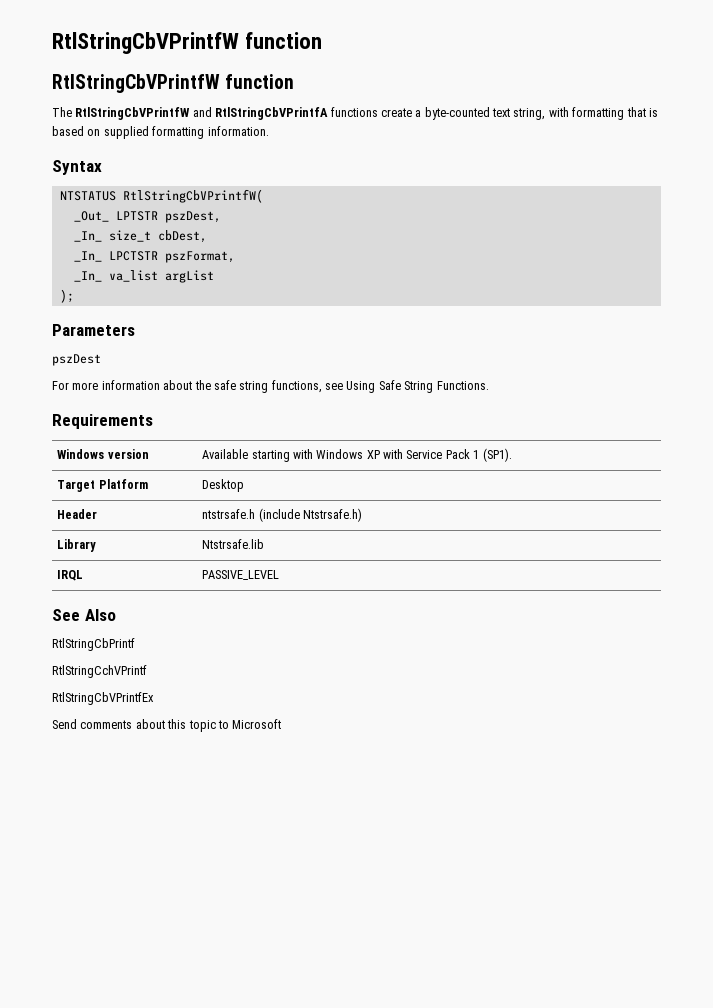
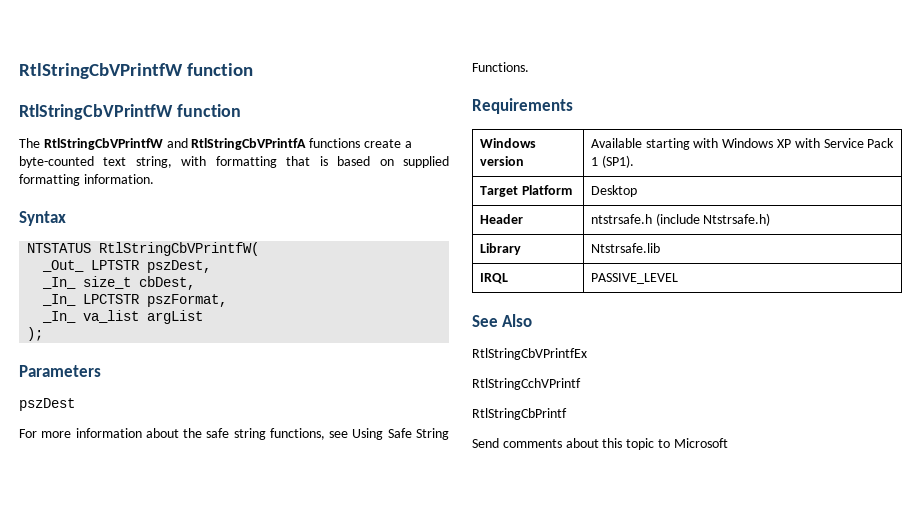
[52,638,135,651] RtlStringCbPrintf -> [472,348,587,360] RtlStringCbVPrintfEx
[52,692,154,705] RtlStringCbVPrintfEx -> [472,408,567,420] RtlStringCbPrintf

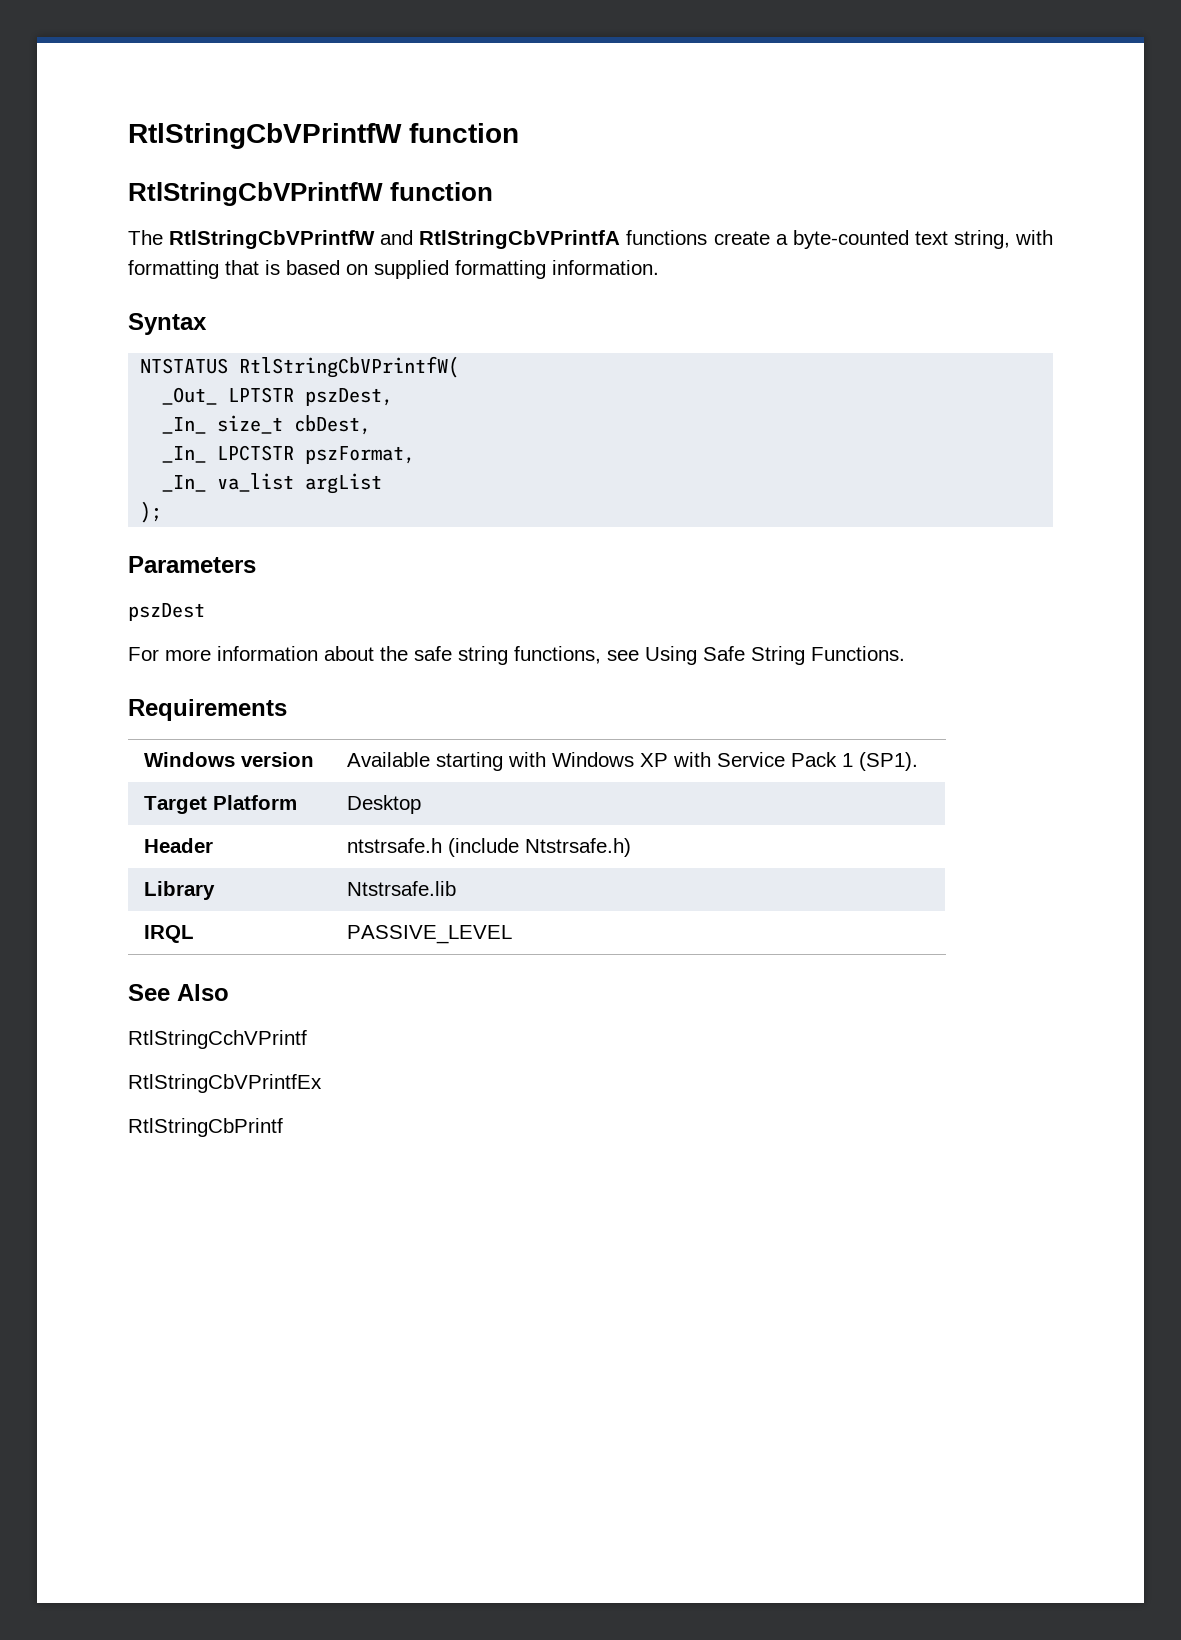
(533, 320) none -> [128,1030,307,1049] // RtlStringCchVPrintf
[472,378,581,390] // RtlStringCchVPrintf -> (322, 1083) none
[472,438,728,450] // Send comments about this topic to Microsoft -> (283, 1127) none

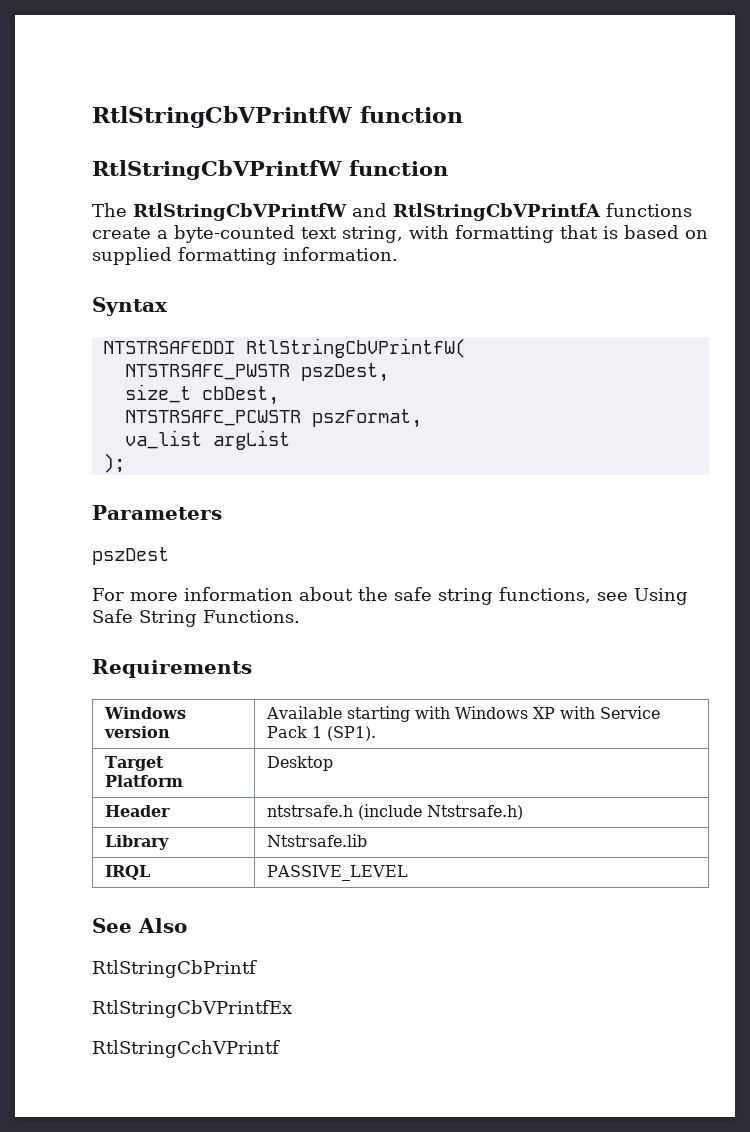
[140,358,229,374] NTSTATUS -> [102,341,235,354] NTSTRSAFEDDI
[162,387,295,405] _Out_ LPTSTR -> [124,364,290,380] NTSTRSAFE_PWSTR
[162,417,207,434] _In_ -> (389, 372) none
[162,445,295,463] _In_ LPCTSTR -> [124,410,301,426] NTSTRSAFE_PCWSTR
[162,475,207,492] _In_ -> (422, 418) none
[128,1030,307,1049] RtlStringCchVPrintf -> [92,960,257,978] RtlStringCbPrintf
[128,1118,283,1137] RtlStringCbPrintf -> [92,1040,280,1058] RtlStringCchVPrintf

